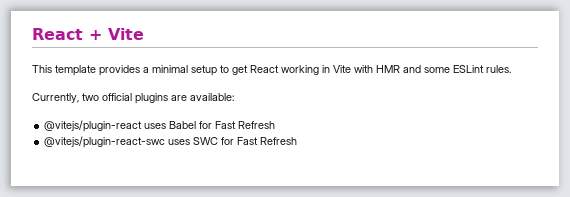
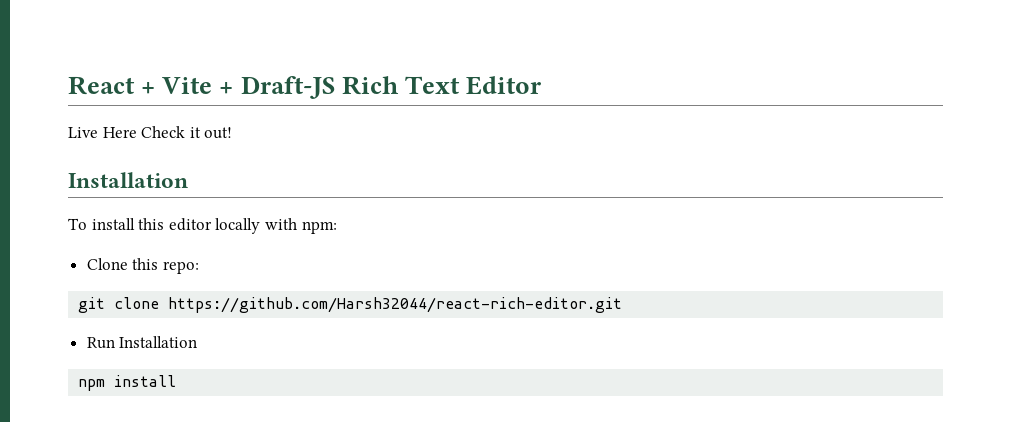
[32,65,511,76] [32,93,234,104] [44,120,276,132] [44,136,298,148] // This template provides a minimal setup to get React working in Vite with HMR and some ESLint rules. // Currently, two official plugins are available: // @vitejs/plugin-react uses Babel for Fast Refresh // @vitejs/plugin-react-swc uses SWC for Fast Refresh -> [219,76,543,99] [68,126,233,139] [68,172,188,188] [68,218,337,234] [86,258,199,274] [78,297,623,313] [86,336,198,349] [78,375,177,391] + Draft-JS Rich Text Editor // Live Here Check it out! // Installation // To install this editor locally with npm: // Clone this repo: // git clone https://github.com/Harsh32044/react-rich-editor.git // Run Installation // npm install

